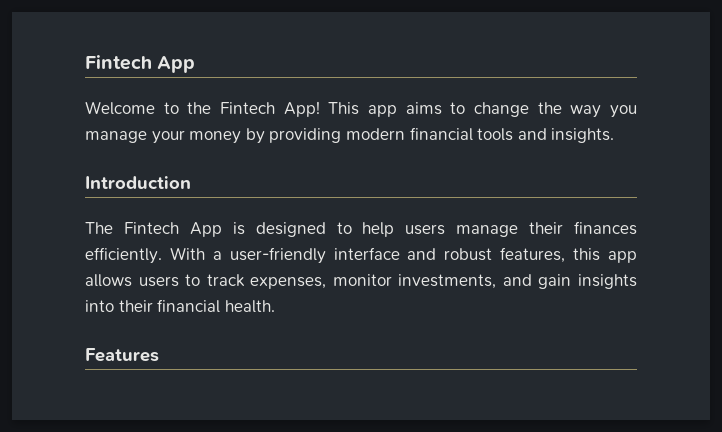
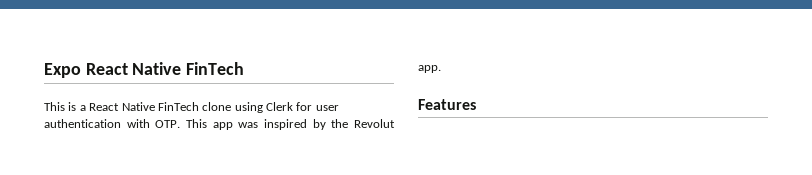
[85,55,196,73] [85,101,637,118] [85,127,615,144] [85,176,191,189] [85,221,637,237] [85,247,637,264] [85,274,637,289] [85,299,275,313] Fintech App // Welcome to the Fintech App! This app aims to change the way you manage your money by providing modern financial tools and insights. // Introduction // The Fintech App is designed to help users manage their finances efficiently. With a user-friendly interface and robust features, this app allows users to track expenses, monitor investments, and gain insights into their financial health. -> [44,62,245,78] [44,102,339,113] [44,119,396,130] [418,65,441,73] Expo React Native FinTech // This is a React Native FinTech clone using Clerk for user authentication with OTP. This app was inspired by the Revolut app.

